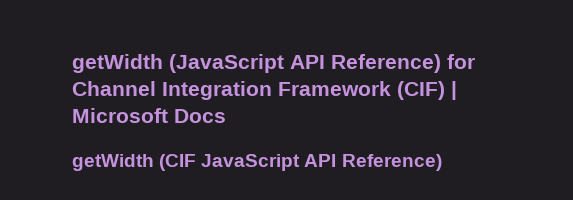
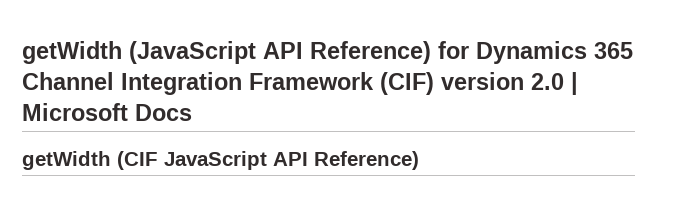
(475, 61) none -> [476,41,633,64] Dynamics 365
(445, 90) none -> [441,72,564,90] version 2.0

